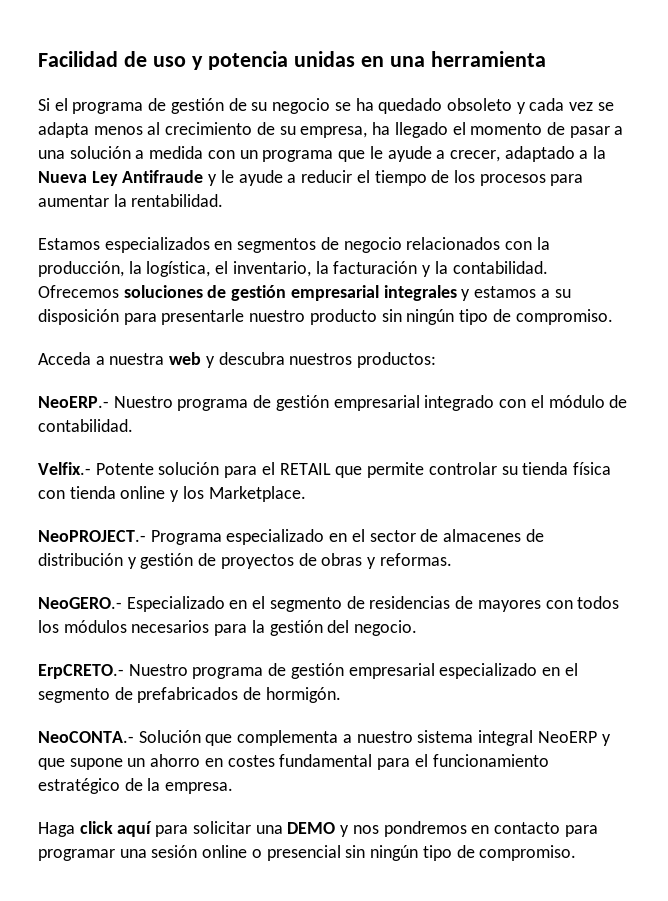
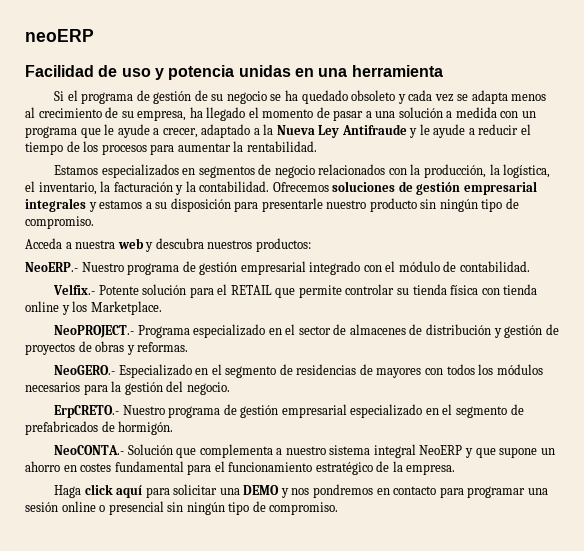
(38, 59) none -> [25,29,94,42] neoERP //

